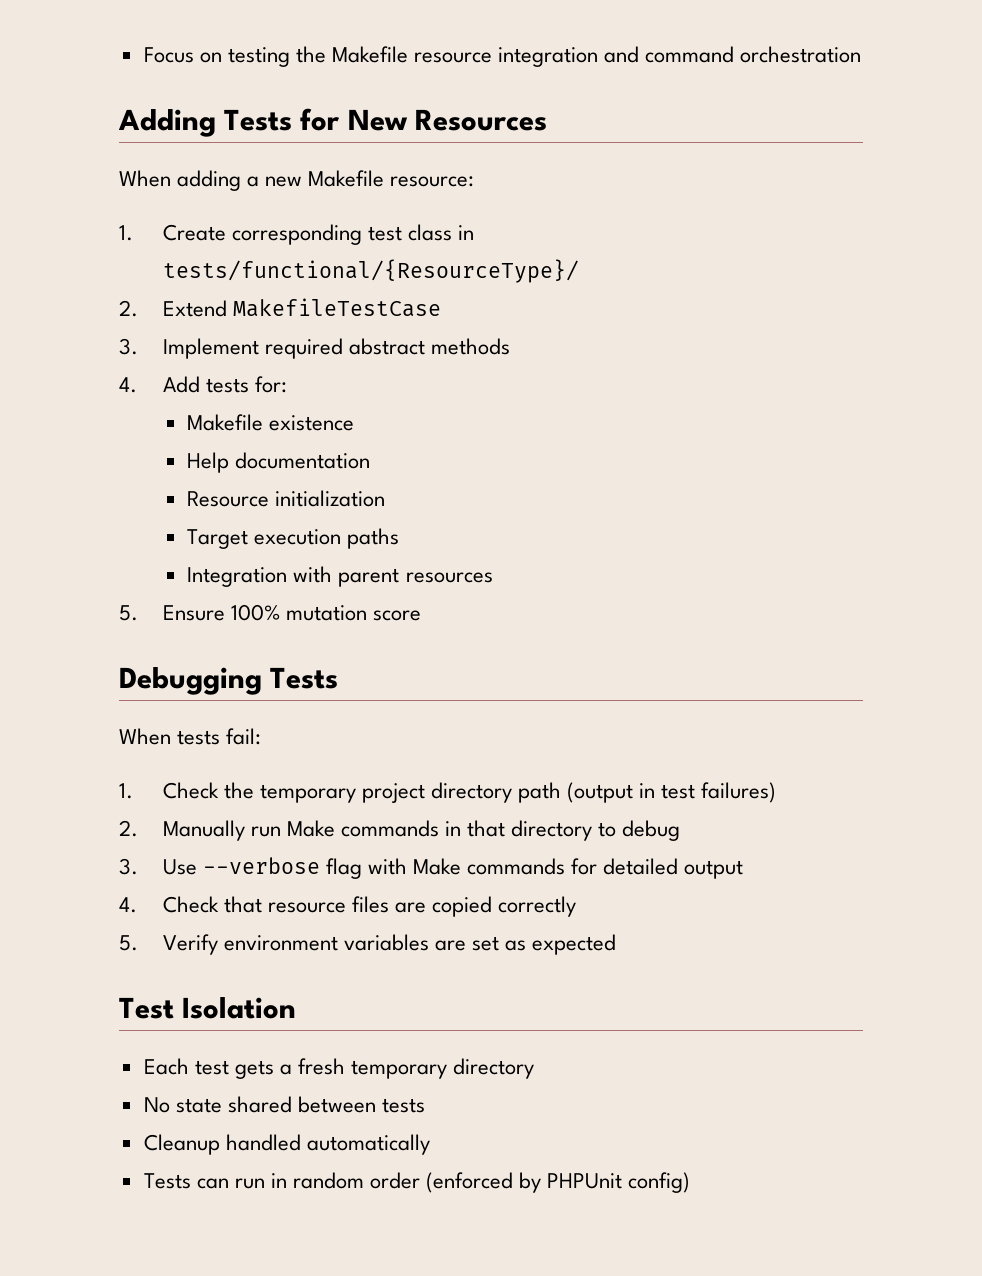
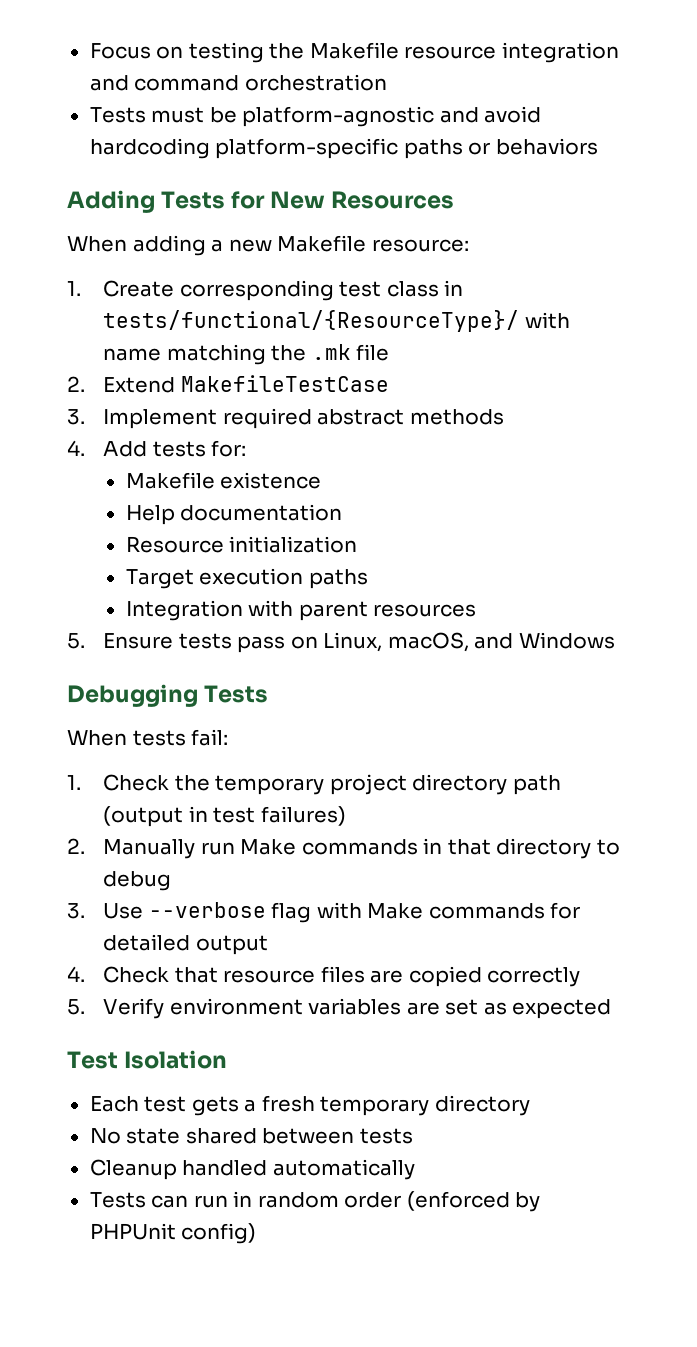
(862, 54) none -> [89,106,542,127] [89,138,598,159] // Tests must be platform-agnostic and avoid hardcoding platform-specific paths or behaviors
(579, 271) none -> [524,312,570,329] [103,344,390,365] with name matching the .mk file
[230,604,421,621] 100% mutation score -> [178,632,615,653] tests pass on Linux, macOS, and Windows

